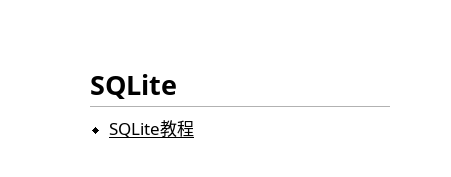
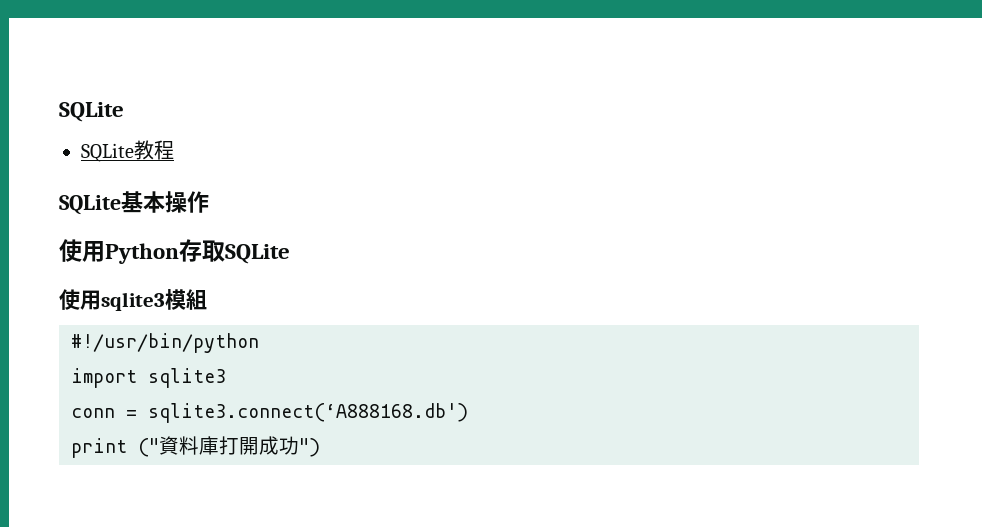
(194, 128) none -> [59,191,209,215] [59,239,290,264] [59,289,207,311] [71,333,259,353] [71,368,226,388] [71,403,468,423] [71,436,320,458] // SQLite基本操作 // 使用Python存取SQLite // 使用sqlite3模組 // #!/usr/bin/python // import sqlite3 // conn = sqlite3.connect(‘A888168.db') // print ("資料庫打開成功")

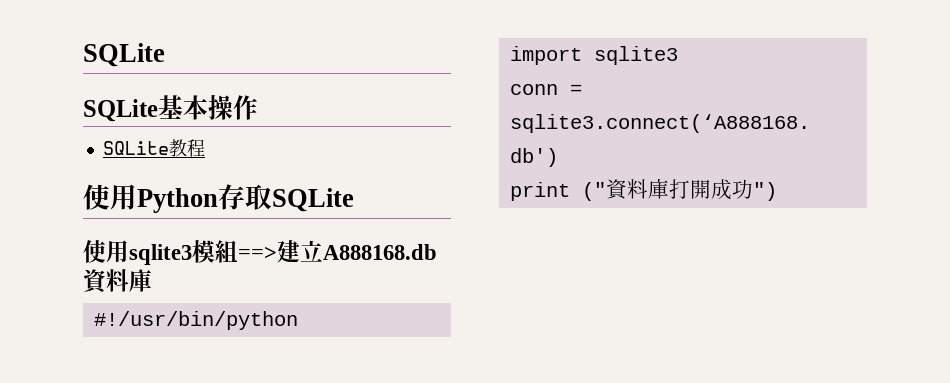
[59,102,124,122] [81,140,174,162] SQLite // SQLite教程 -> [83,43,165,67] SQLite
(209, 202) none -> [102,139,205,157] // SQLite教程
(207, 299) none -> [238,240,437,263] [83,269,152,294] ==>建立A888168.db資料庫

